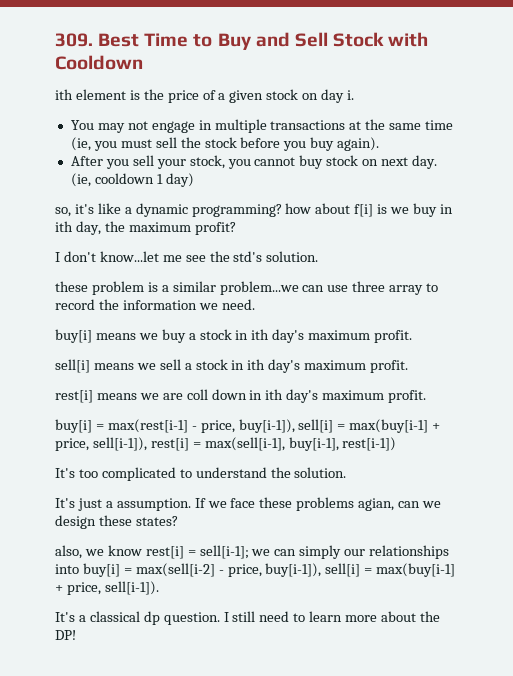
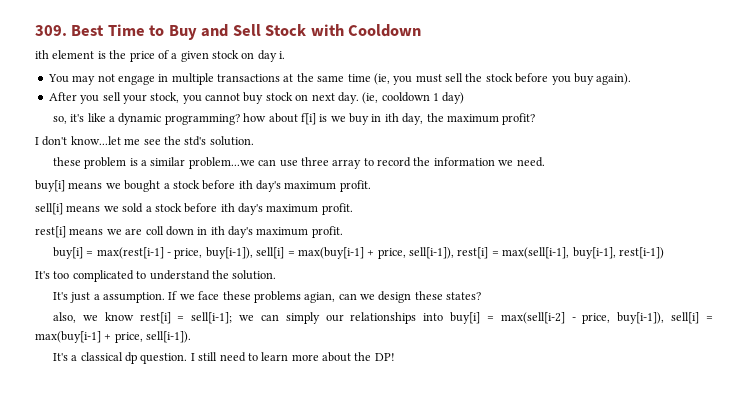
[161,329,249,343] buy a stock in -> [124,180,236,192] bought a stock before
[159,359,245,370] sell a stock in -> [122,203,218,213] sold a stock before

